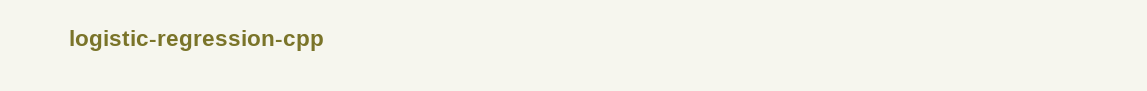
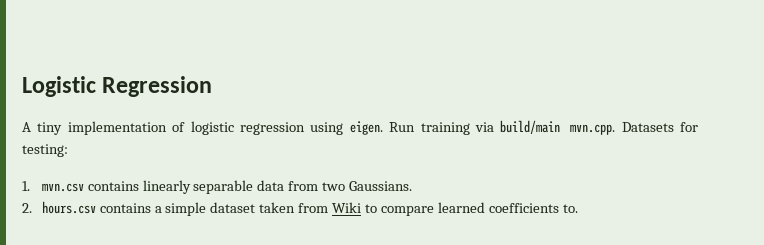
[69,30,324,51] logistic-regression-cpp -> [22,76,213,97] [22,120,698,135] [22,144,68,157] [22,180,413,194] [22,201,578,216] Logistic Regression // A tiny implementation of logistic regression using eigen. Run training via build/main mvn.cpp. Datasets for testing: // 1. mvn.csv contains linearly separable data from two Gaussians. // 2. hours.csv contains a simple dataset taken from Wiki to compare learned coefficients to.

